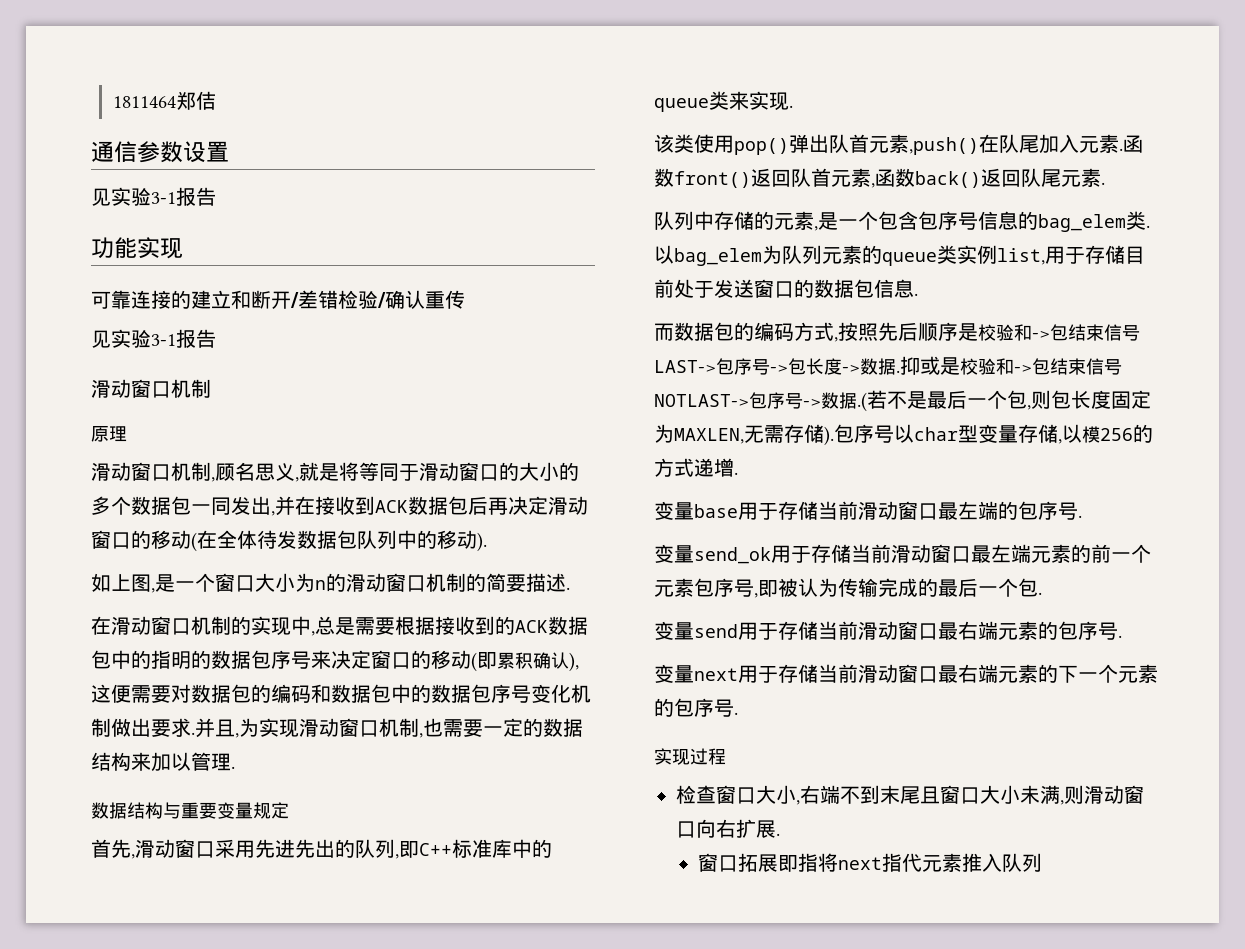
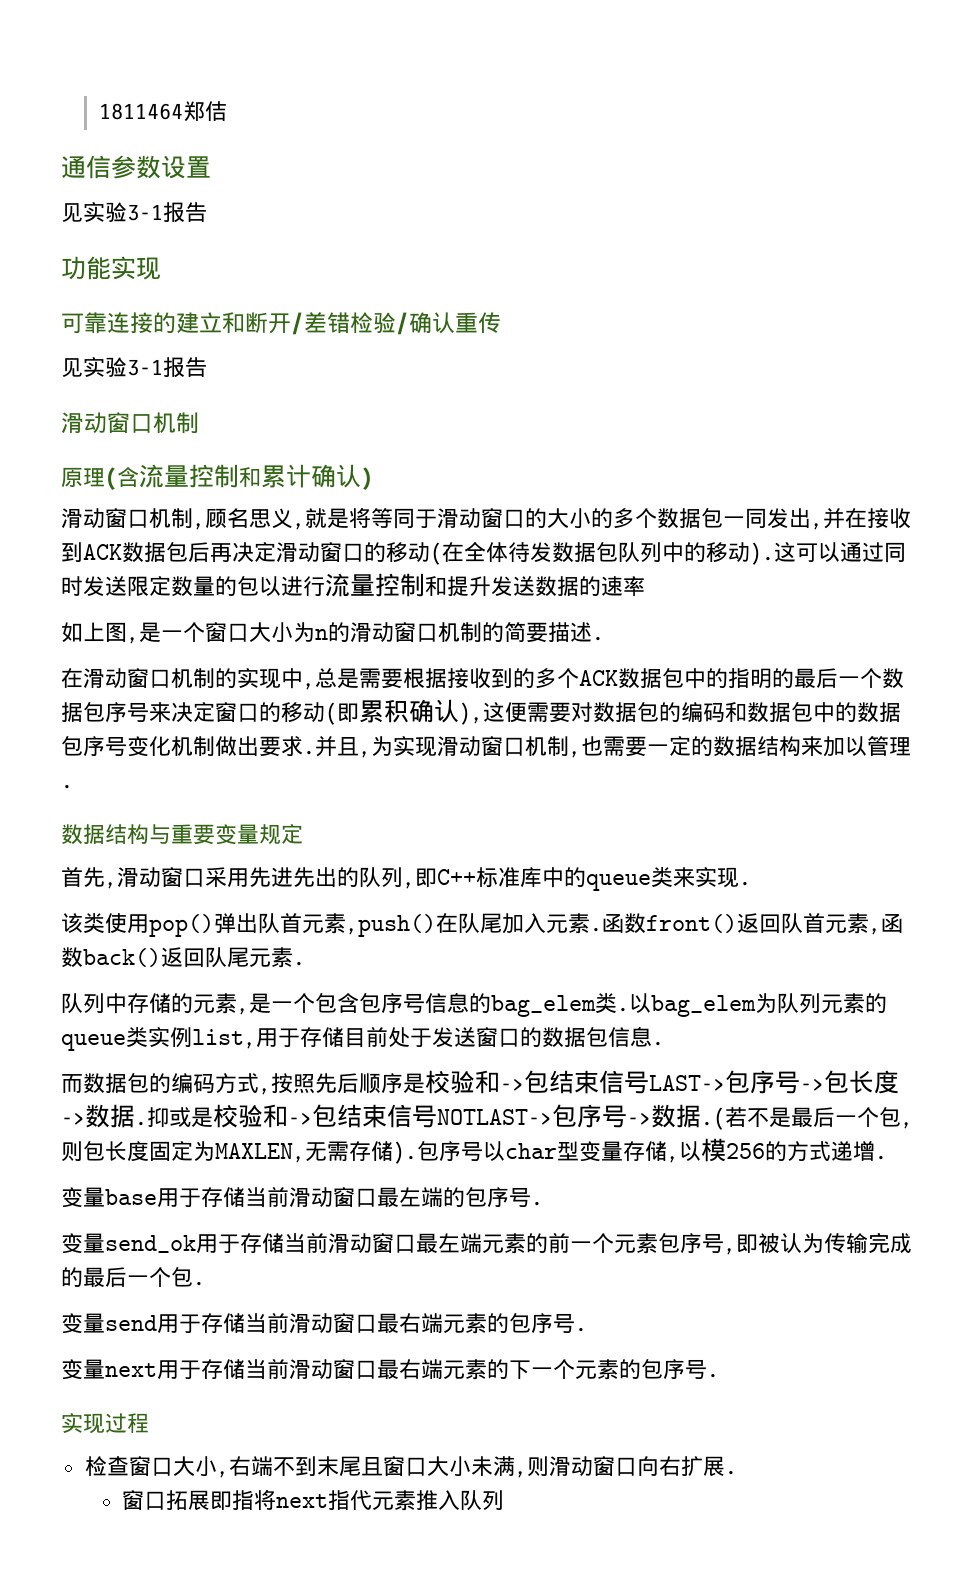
(127, 434) none -> [105,464,373,490] (含流量控制和累计确认)
(487, 542) none -> [774,542,906,563] [61,573,645,597] 这可以通过同时发送限定数量的包以进行流量控制和提升发送数据的速率
(515, 625) none -> [535,668,579,689] 多个
(211, 659) none -> [794,668,882,688] 最后一个

